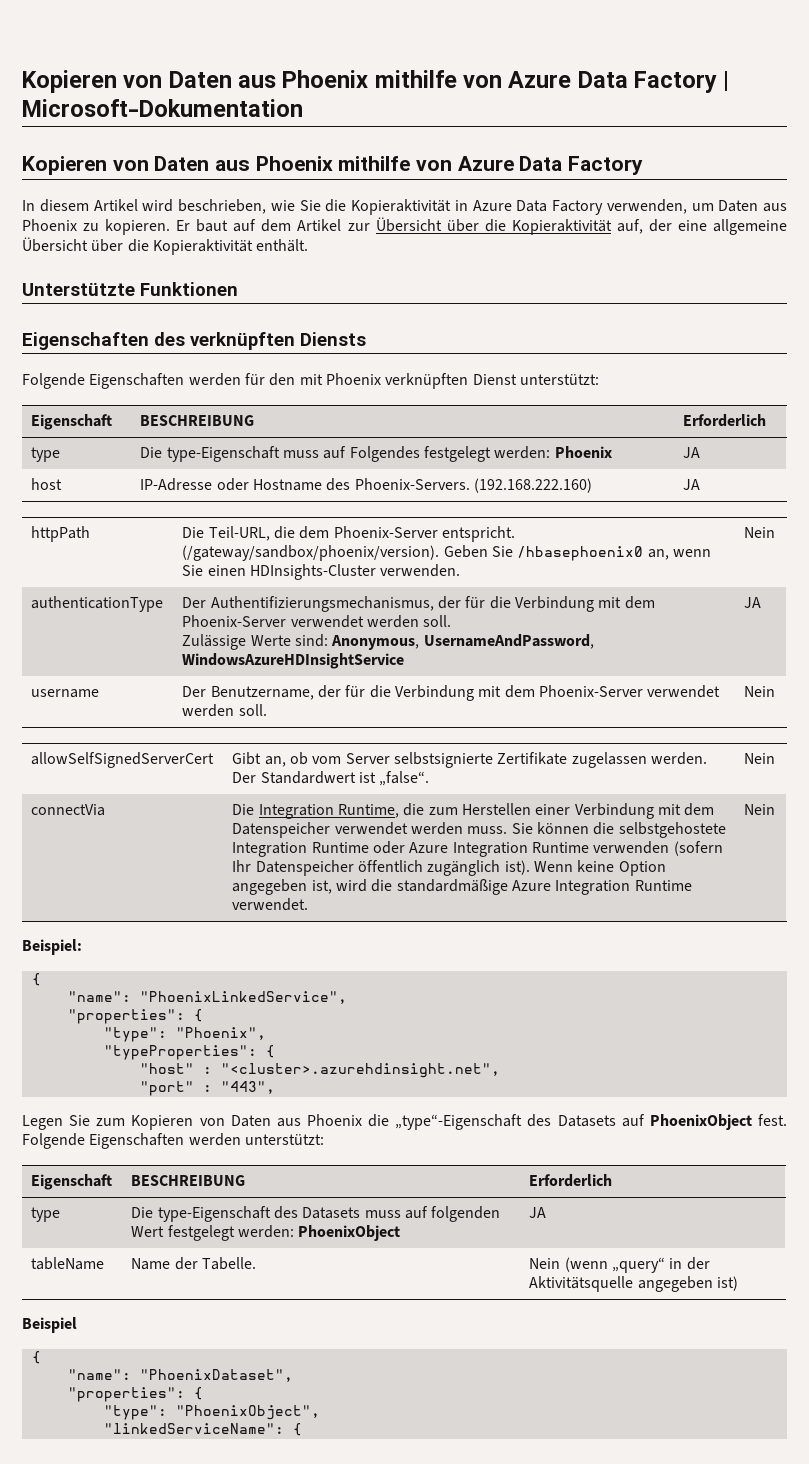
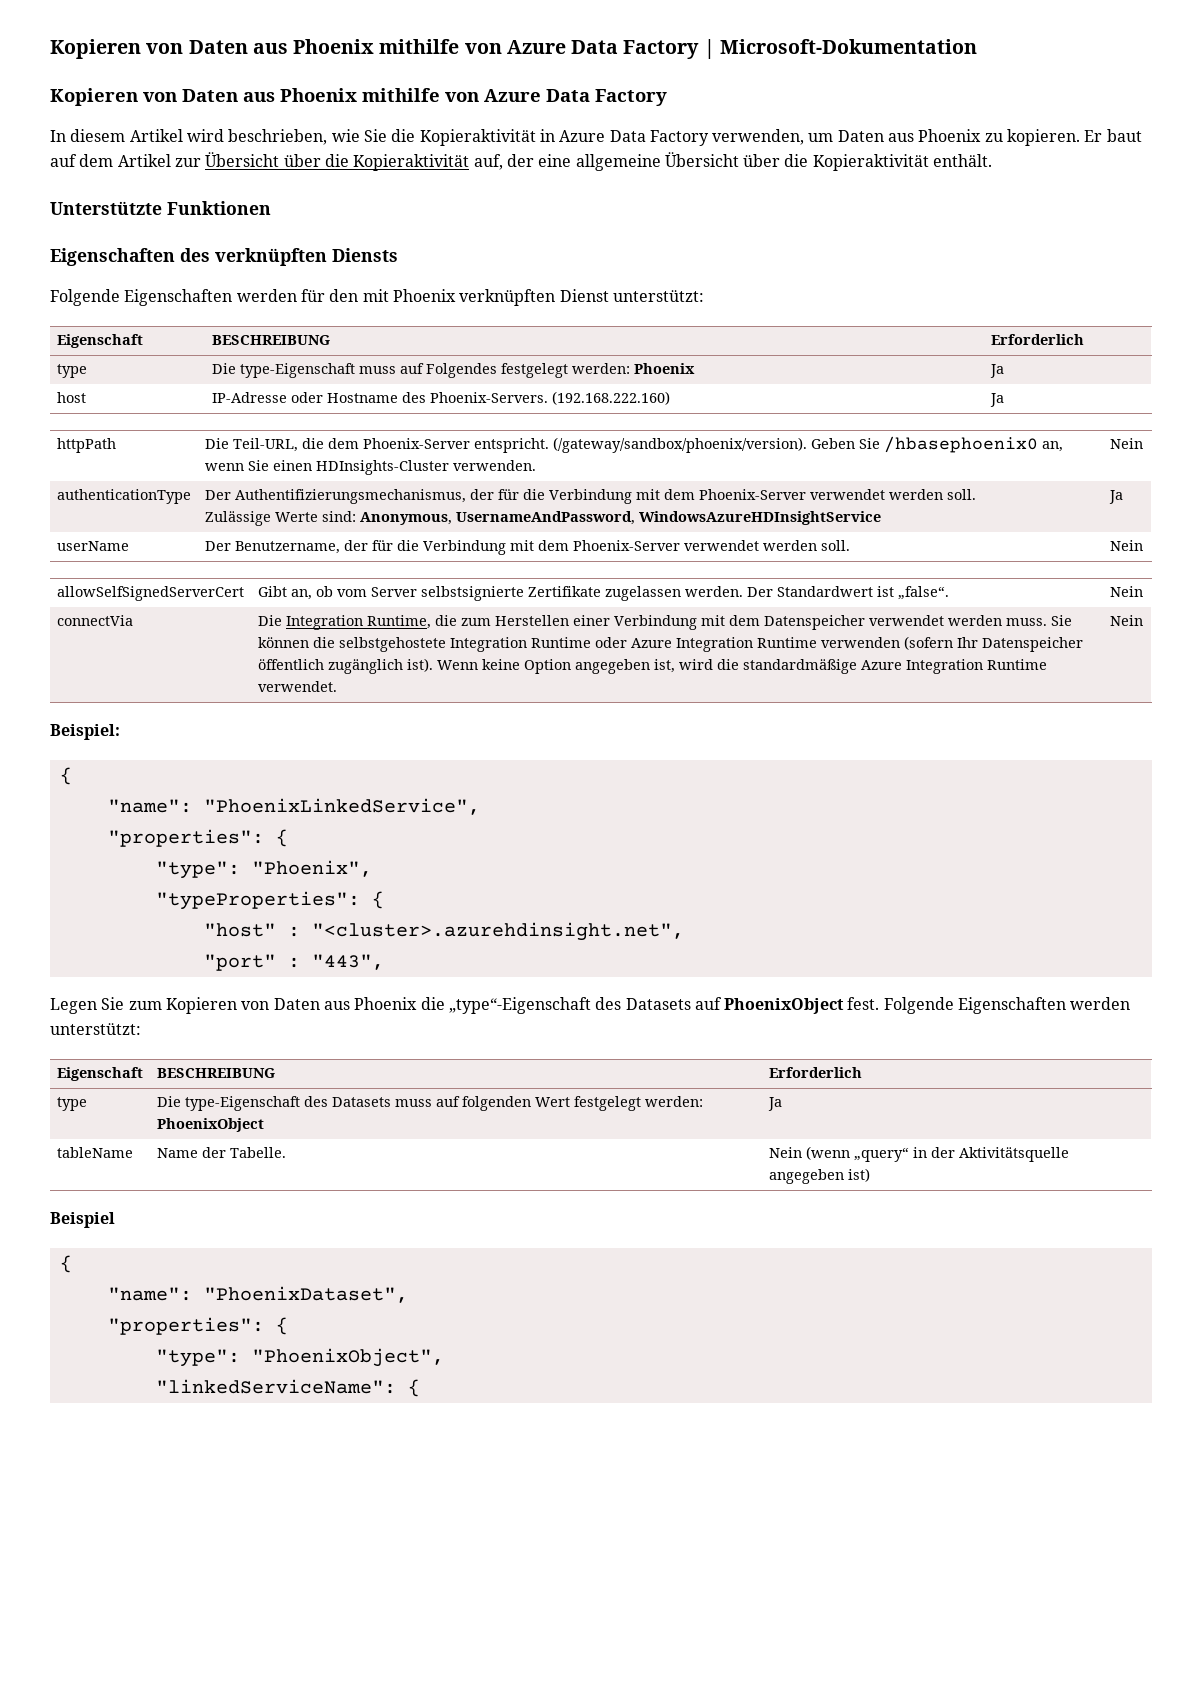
[683,447,701,458] JA -> [989,364,1004,378] Ja
[683,479,701,490] JA -> [989,393,1004,407] Ja
[744,597,762,608] [31,689,100,698] JA // username -> [1108,490,1123,504] [56,541,129,551] Ja // userName
[529,1207,547,1218] JA -> [767,1097,782,1111] Ja

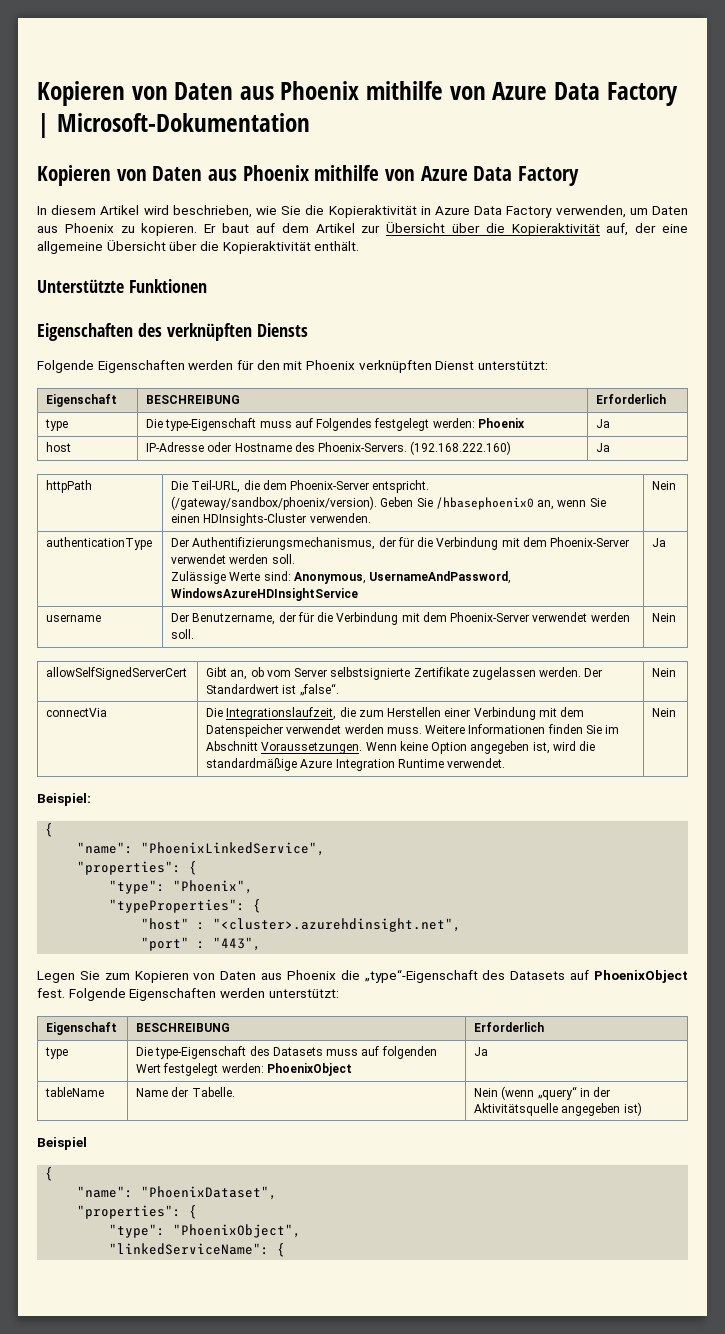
[56,541,129,551] userName -> [46,614,102,622] username
[285,615,431,630] Integration Runtime, -> [226,707,337,720] Integrationslaufzeit,
[1050,615,1072,626] [257,636,1083,652] [257,658,433,674] Sie können die selbstgehostete Integration Runtime oder Azure Integration Runtime verwenden (sofern Ihr Datenspeicher öffentlich zugänglich ist). -> [425,724,620,734] [206,741,363,754] Weitere Informationen finden Sie im Abschnitt Voraussetzungen.

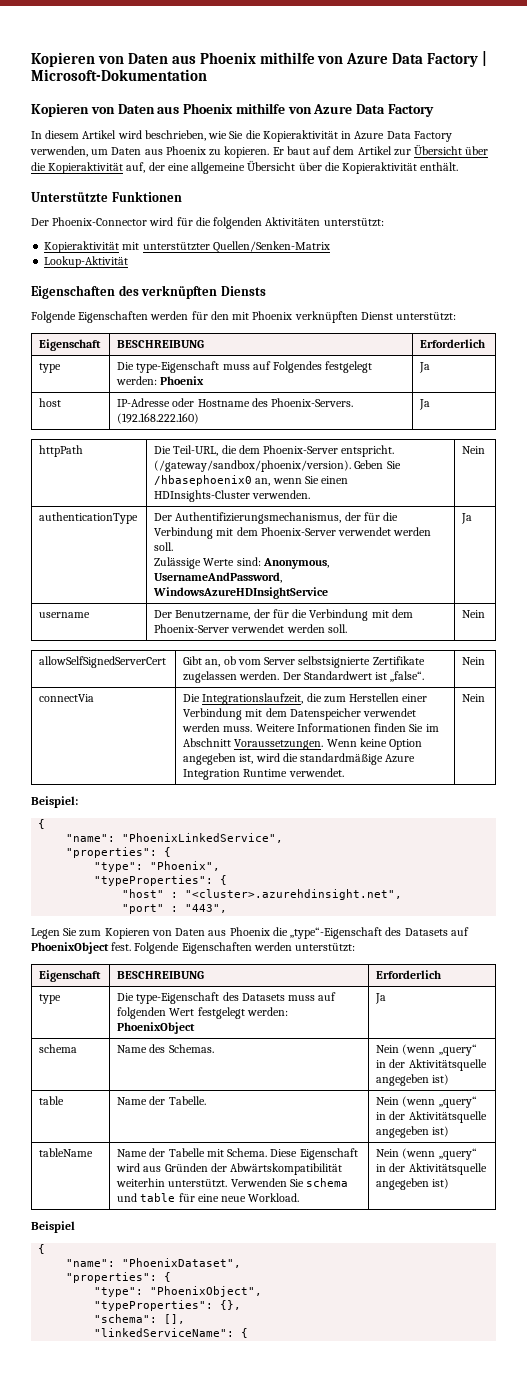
(207, 286) none -> [31,217,384,229] [44,241,330,253] [44,256,129,268] // Der Phoenix-Connector wird für die folgenden Aktivitäten unterstützt: // Kopieraktivität mit unterstützter Quellen/Senken-Matrix // Lookup-Aktivität
[45,1087,105,1097] [136,1087,235,1097] tableName | Name der Tabelle. -> [39,1044,78,1053] [117,1044,214,1053] [376,1044,477,1056] [376,1059,487,1071] [376,1074,450,1086] [39,1096,65,1105] [117,1096,206,1105] [376,1096,477,1108] [376,1111,487,1123] [376,1126,450,1138] [39,1148,94,1157] [117,1148,358,1160] [116,1163,343,1175] [116,1178,349,1188] [117,1193,300,1202] schema | Name des Schemas. | Nein (wenn „query“ in der Aktivitätsquelle angegeben ist) // table | Name der Tabelle. | Nein (wenn „query“ in der Aktivitätsquelle angegeben ist) // tableName | Name der Tabelle mit Schema. Diese Eigenschaft wird aus Gründen der Abwärtskompatibilität weiterhin unterstützt. Verwenden Sie schema und table für eine neue Workload.
(302, 1231) none -> [94,1300,242,1311] [94,1314,186,1324] // "typeProperties": {}, // "schema": [],

